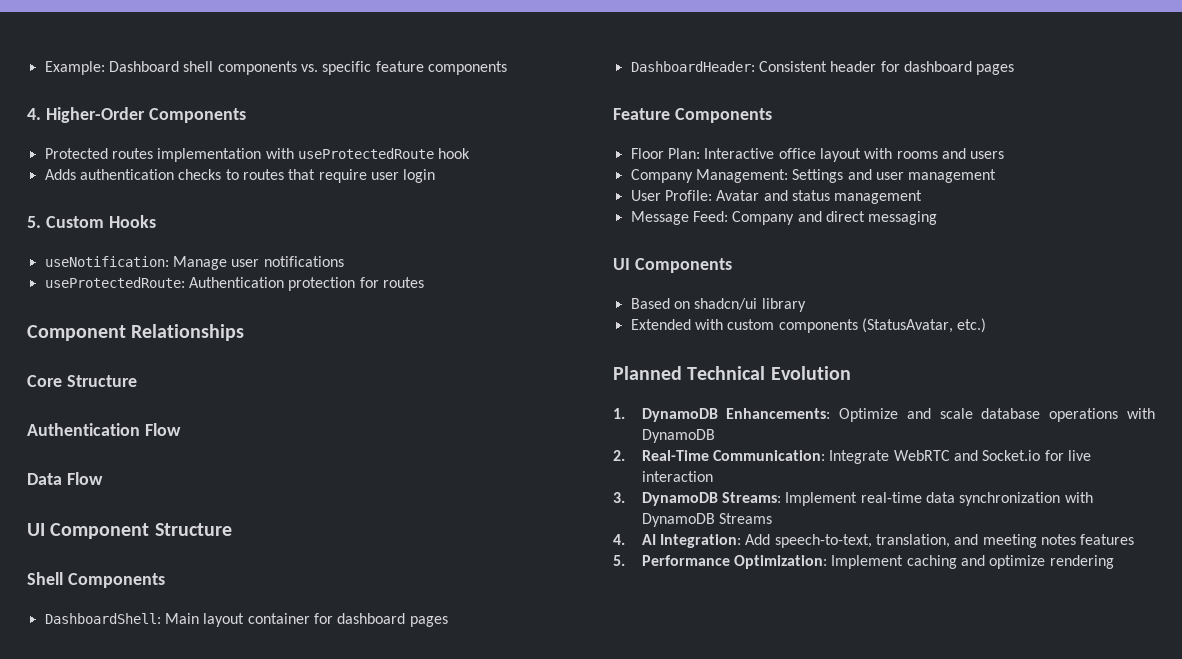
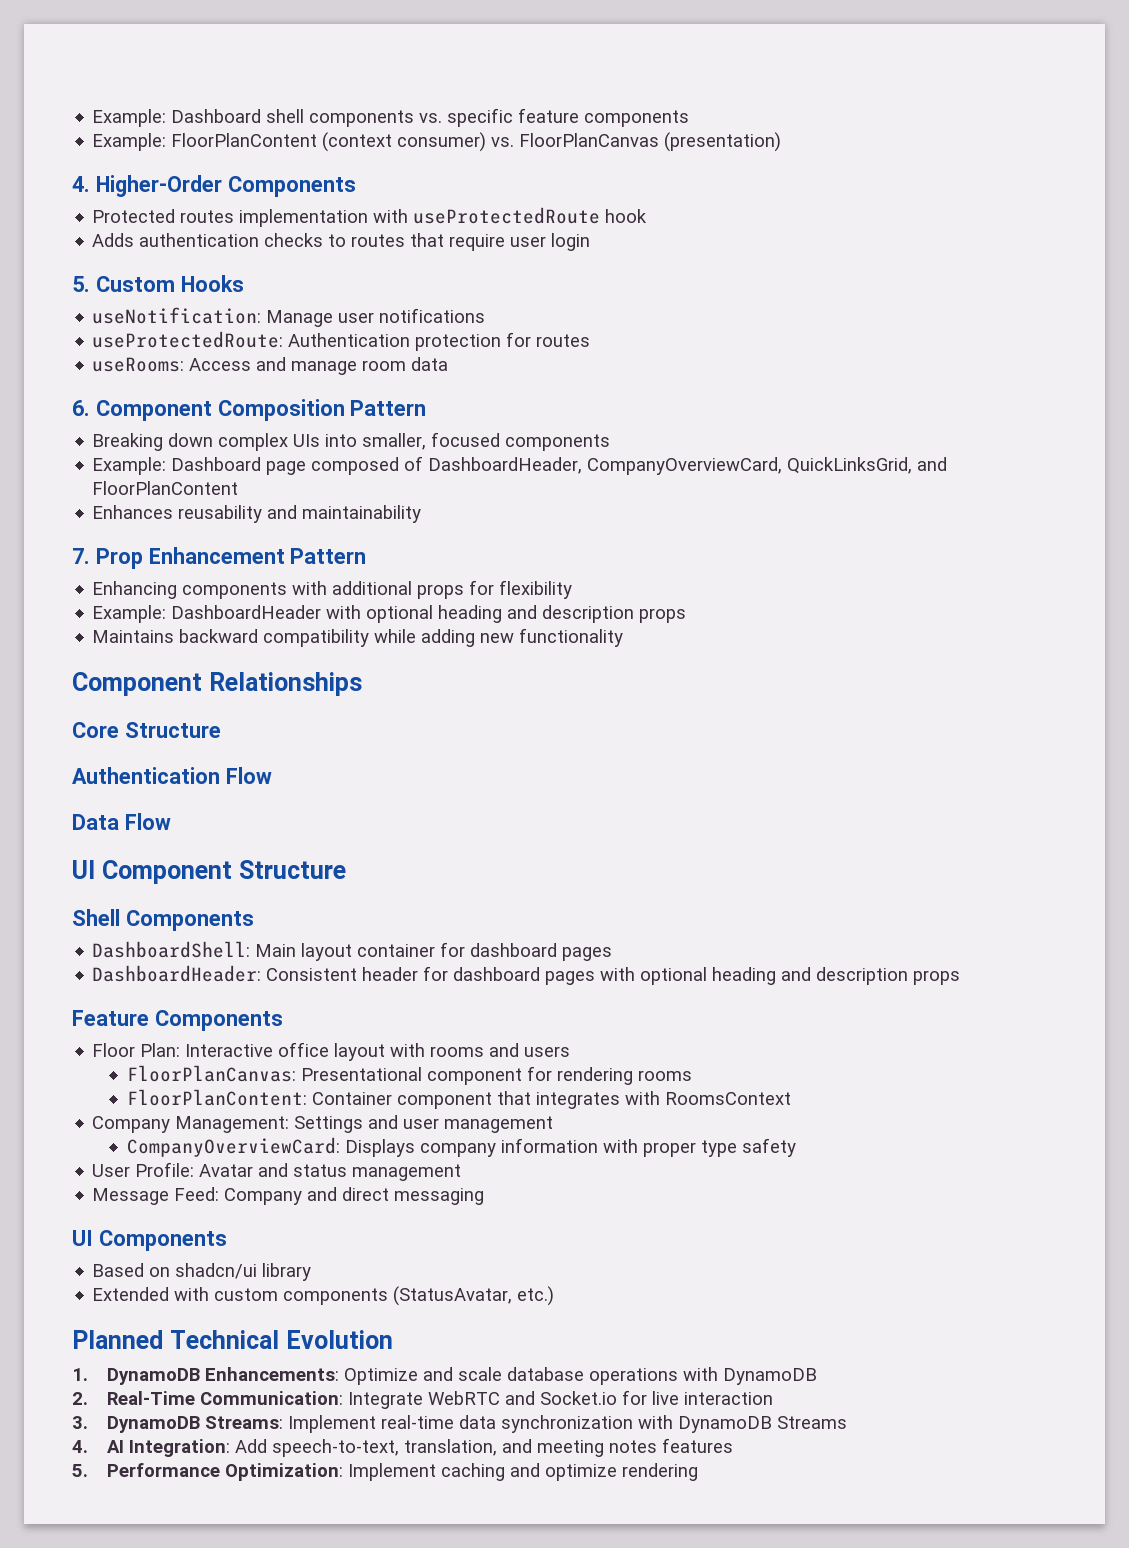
(507, 68) none -> [92,132,782,152] // Example: FloorPlanContent (context consumer) vs. FloorPlanCanvas (presentation)
(424, 282) none -> [92,357,449,375] [72,399,427,421] [92,432,611,451] [92,456,948,475] [92,481,239,495] [92,505,422,523] [72,547,367,569] [92,580,573,599] [92,605,687,623] [92,628,624,647] // useRooms: Access and manage room data // 6. Component Composition Pattern // Breaking down complex UIs into smaller, focused components // Example: Dashboard page composed of DashboardHeader, CompanyOverviewCard, QuickLinksGrid, and FloorPlanContent // Enhances reusability and maintainability // 7. Prop Enhancement Pattern // Enhancing components with additional props for flexibility // Example: DashboardHeader with optional heading and description props // Maintains backward compatibility while adding new functionality
(1015, 69) none -> [600,967,961,985] with optional heading and description props
(1005, 155) none -> [126,1065,692,1085] [126,1089,791,1109] // FloorPlanCanvas: Presentational component for rendering rooms // FloorPlanContent: Container component that integrates with RoomsContext
(997, 176) none -> [126,1137,796,1157] // CompanyOverviewCard: Displays company information with proper type safety

